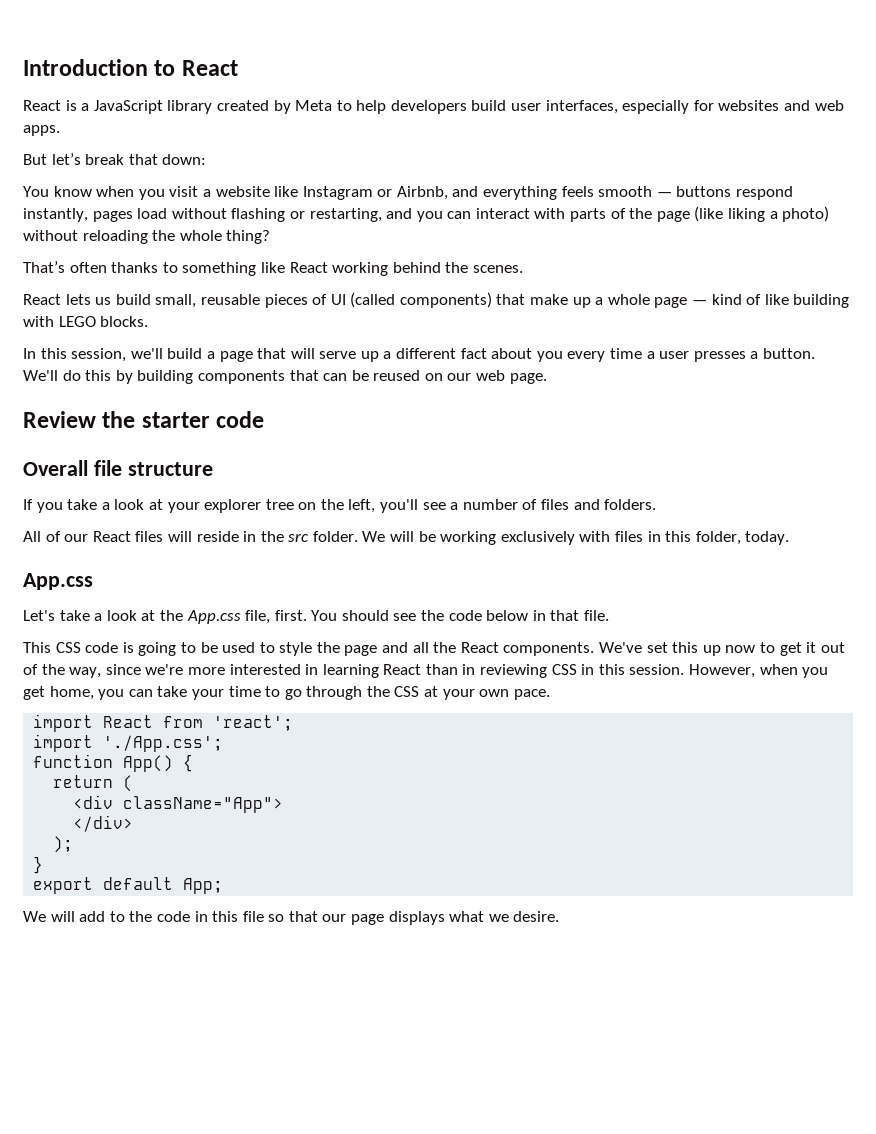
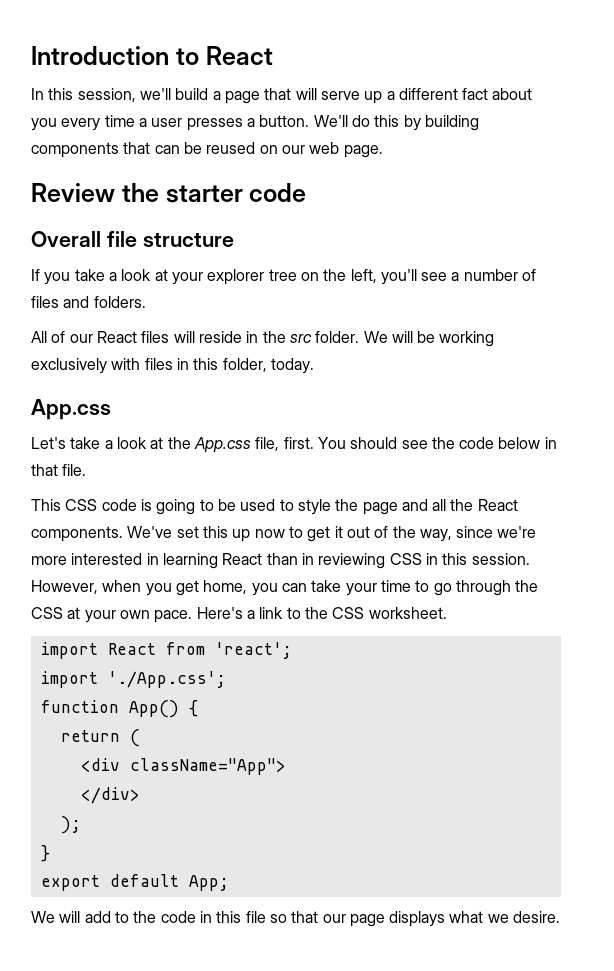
[23,100,844,114] [23,125,60,136] [23,153,207,165] [23,186,794,200] [23,206,830,222] [23,230,271,244] [23,261,523,276] [23,292,850,308] [23,316,149,327] // React is a JavaScript library created by Meta to help developers build user interfaces, especially for websites and web apps. // But let’s break that down: // You know when you visit a website like Instagram or Airbnb, and everything feels smooth — buttons respond instantly, pages load without flashing or restarting, and you can interact with parts of the page (like liking a photo) without reloading the whole thing? // That’s often thanks to something like React working behind the scenes. // React lets us build small, reusable pieces of UI (called components) that make up a whole page — kind of like building with LEGO blocks. -> (273, 55) none
(550, 694) none -> [196,607,447,619] Here's a link to the CSS worksheet.

